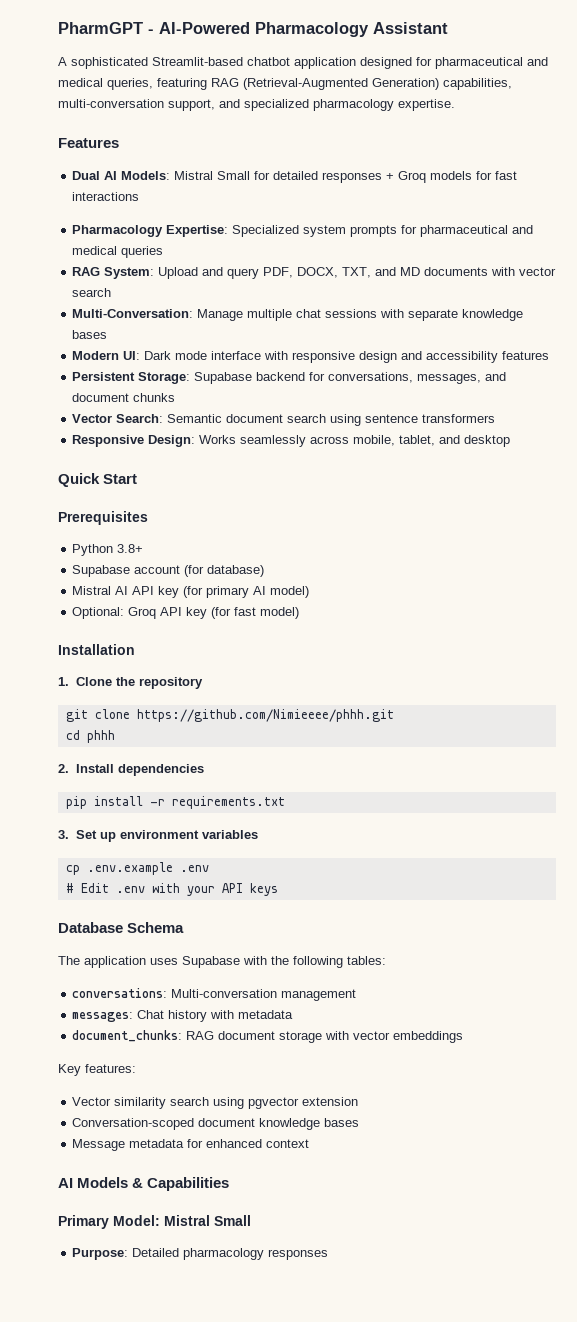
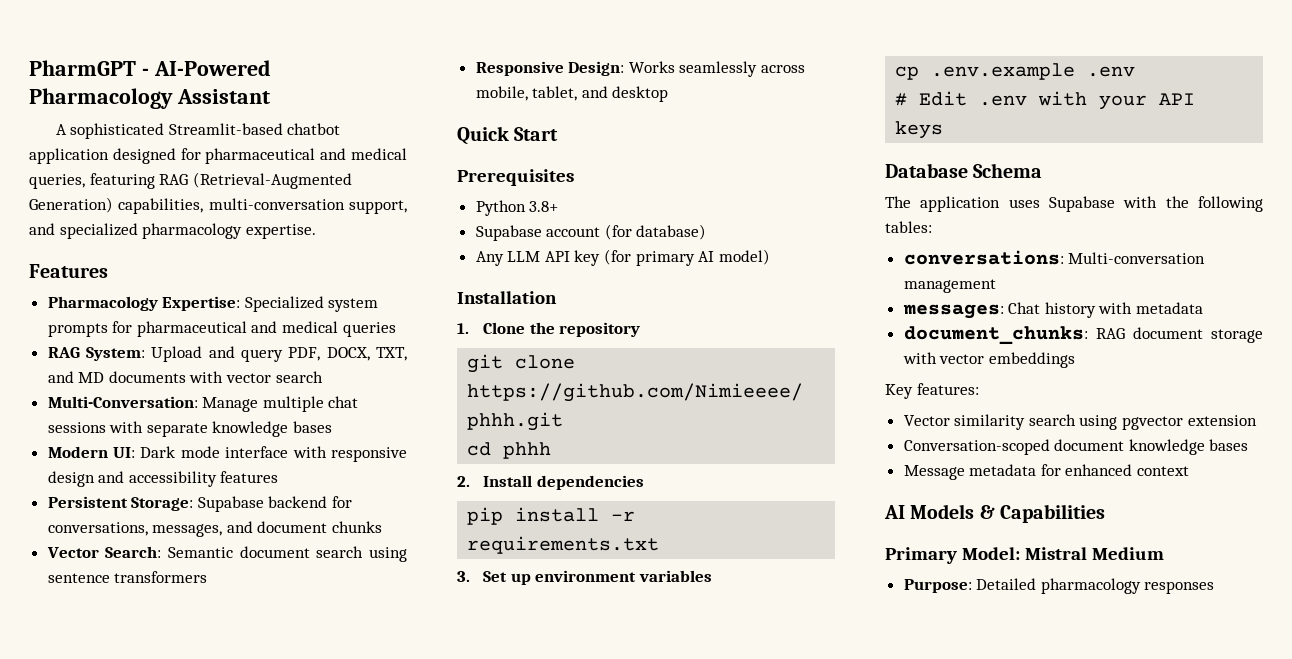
[72,171,518,183] [72,192,140,201] // Dual AI Models: Mistral Small for detailed responses + Groq models for fast interactions -> (108, 271) none
[72,586,129,595] Mistral AI -> [475,251,541,266] Any LLM
[72,607,300,619] // Optional: Groq API key (for fast model) -> (770, 257) none
[214,1215,251,1226] Small -> [1091,547,1164,560] Medium

